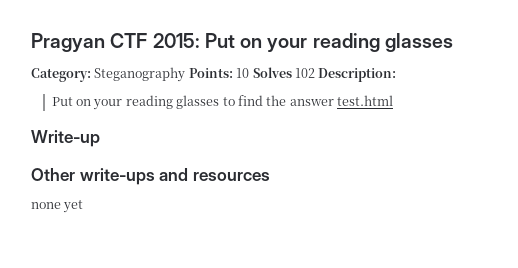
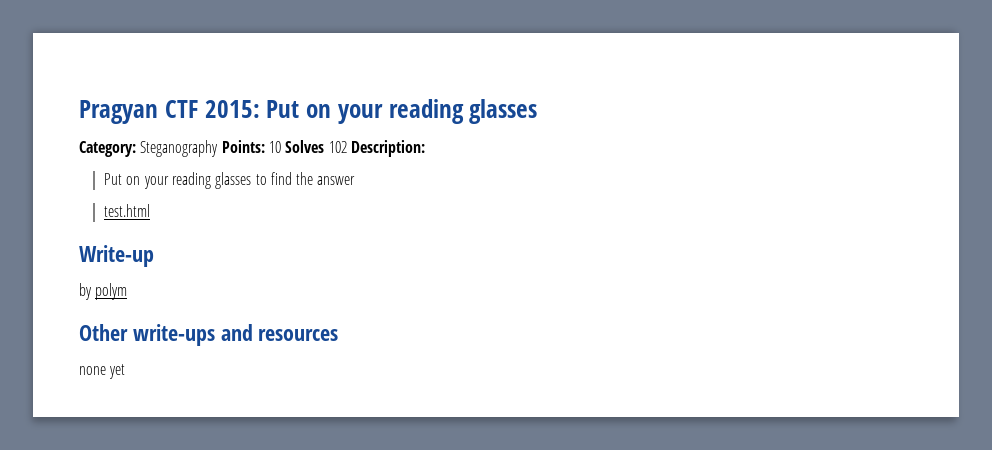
(334, 102) none -> (356, 180) //
(100, 138) none -> [79,283,128,300] // by polym

